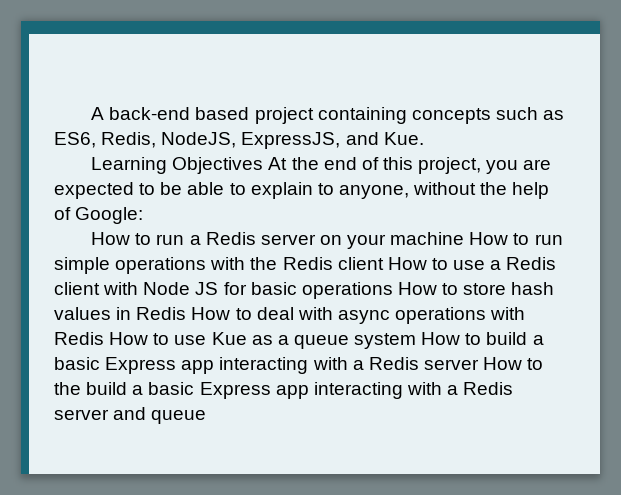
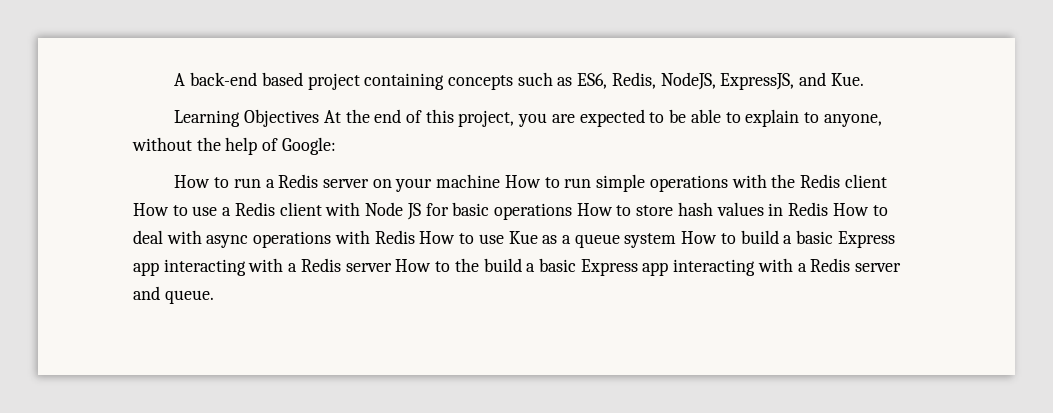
[151,410,207,424] queue -> [164,290,214,304] queue.

